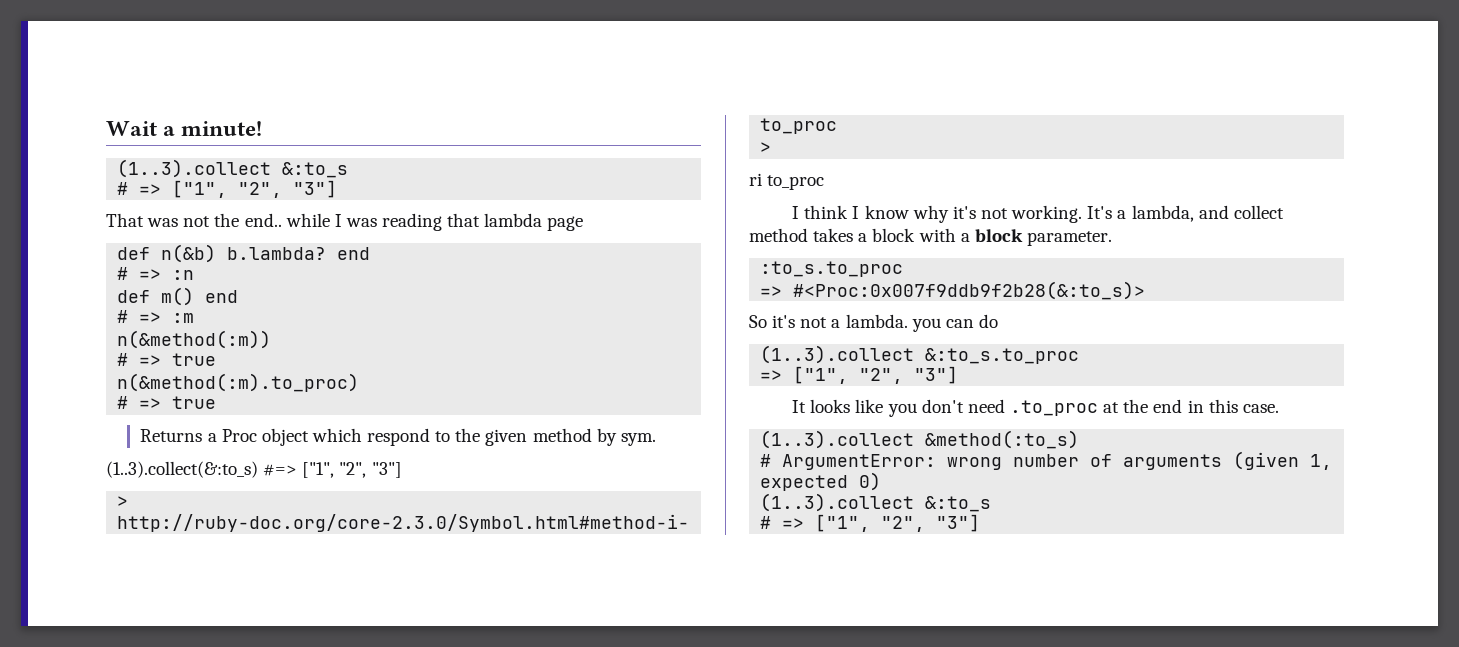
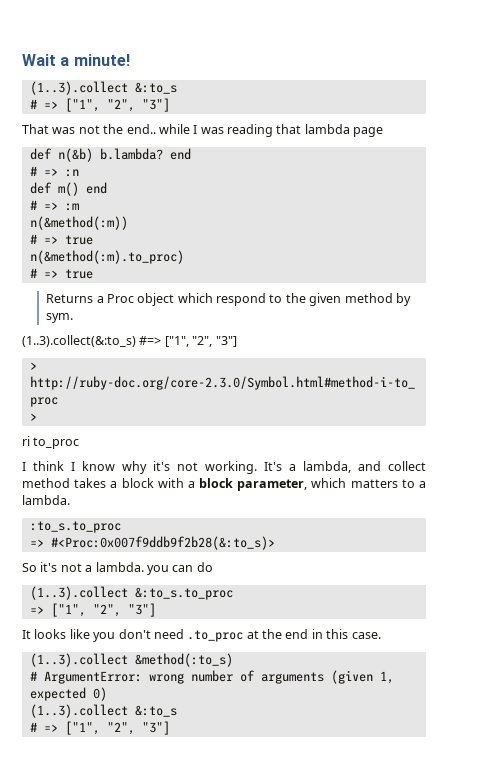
[1026,231,1112,246] parameter. -> [237,478,427,491] [22,495,70,505] parameter, which matters to a lambda.

